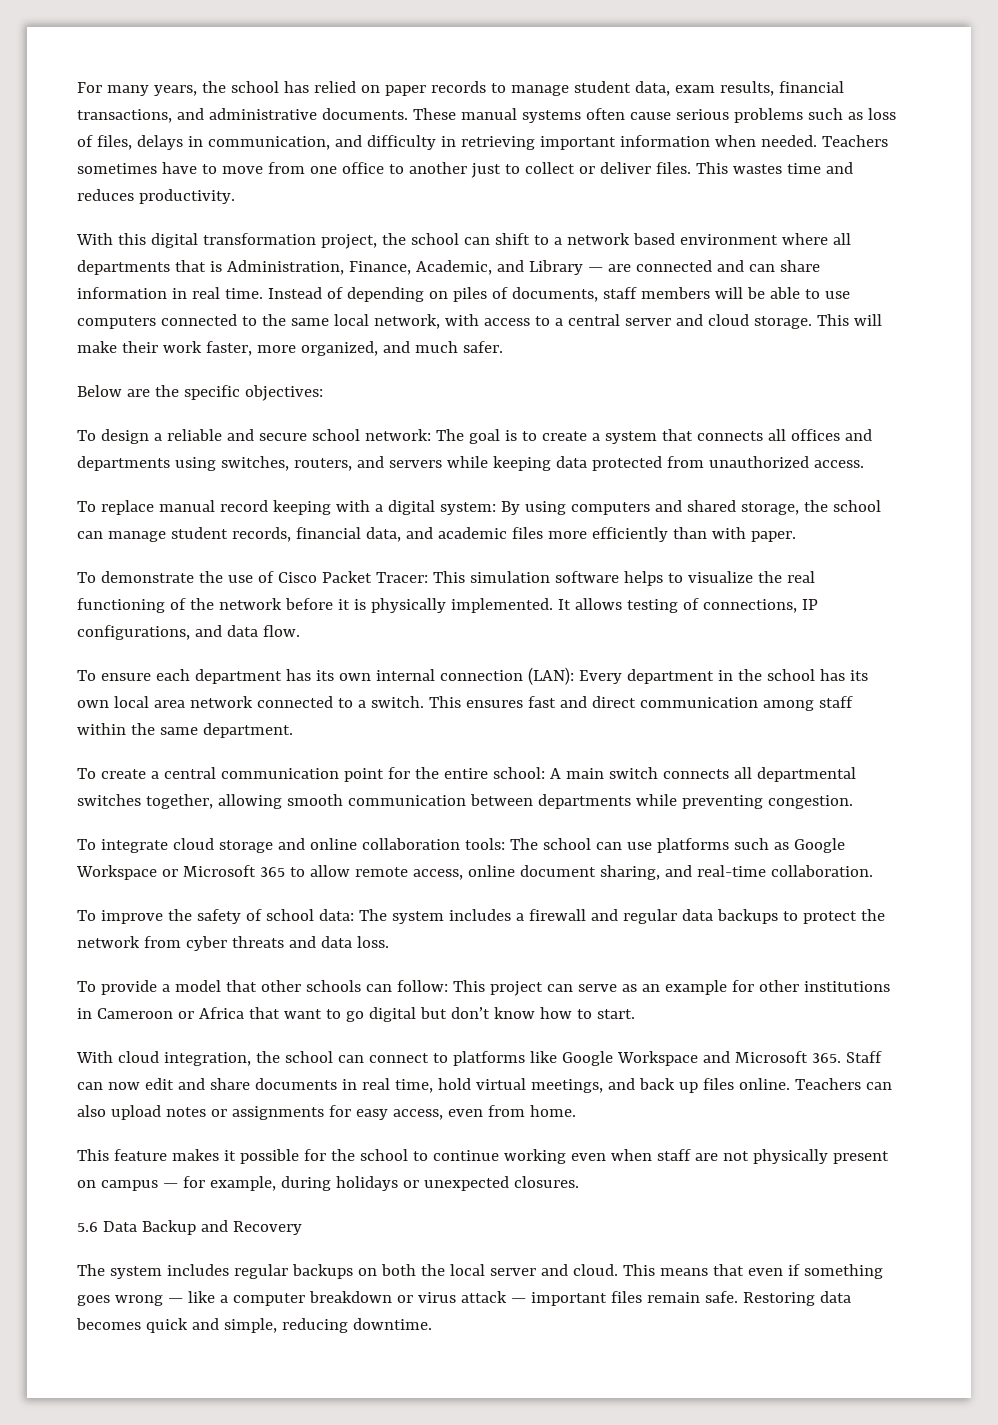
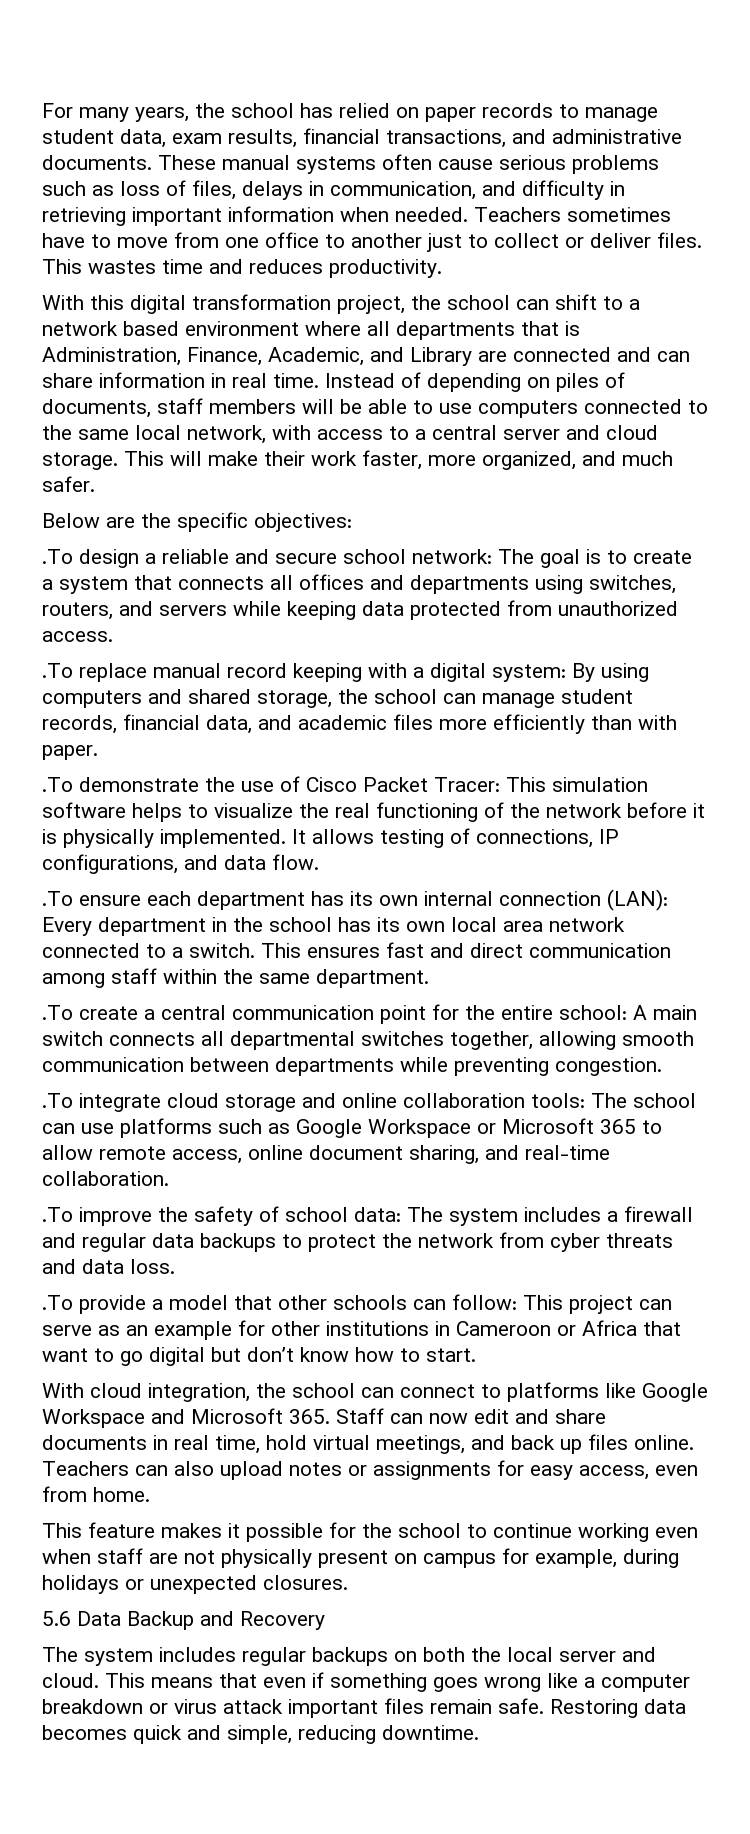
[587,267,603,272] — -> (472, 356) none
[77,430,96,441] To -> [42,549,73,564] .To
[77,501,96,512] To -> [42,663,73,678] .To
[77,572,96,583] To -> [42,777,73,792] .To
[77,670,96,681] To -> [42,891,73,906] .To
[77,768,96,779] To -> [42,1005,73,1020] .To
[77,839,96,850] To -> [42,1093,73,1108] .To
[77,910,96,921] To -> [42,1207,73,1222] .To
[77,981,96,992] To -> [42,1295,73,1310] .To
[162,1183,178,1188] — -> (496, 1560) none
[167,1298,183,1303] — -> (541, 1684) none
[510,1298,526,1303] — -> (283, 1706) none

